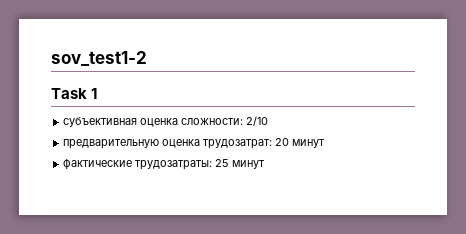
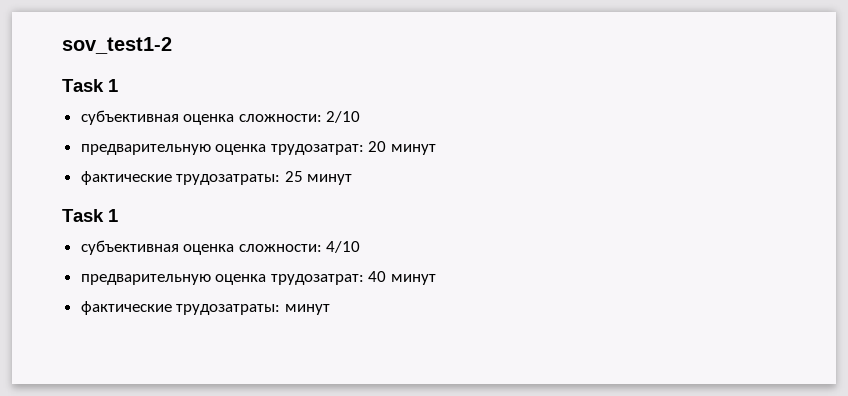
(266, 164) none -> [62,209,118,222] [80,240,361,255] [80,271,437,285] [80,301,330,315] // Task 1 // субъективная оценка сложности: 4/10 // предварительную оценка трудозатрат: 40 минут // фактические трудозатраты: минут

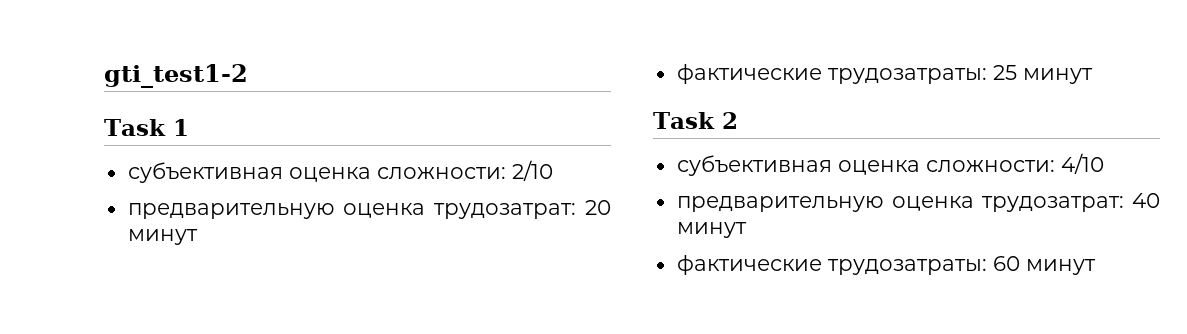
[62,37,172,54] sov_test1-2 -> [104,64,248,88] gti_test1-2
[108,209,118,222] 1 -> [721,112,738,129] 2
(281, 309) none -> [992,256,1020,271] 60

